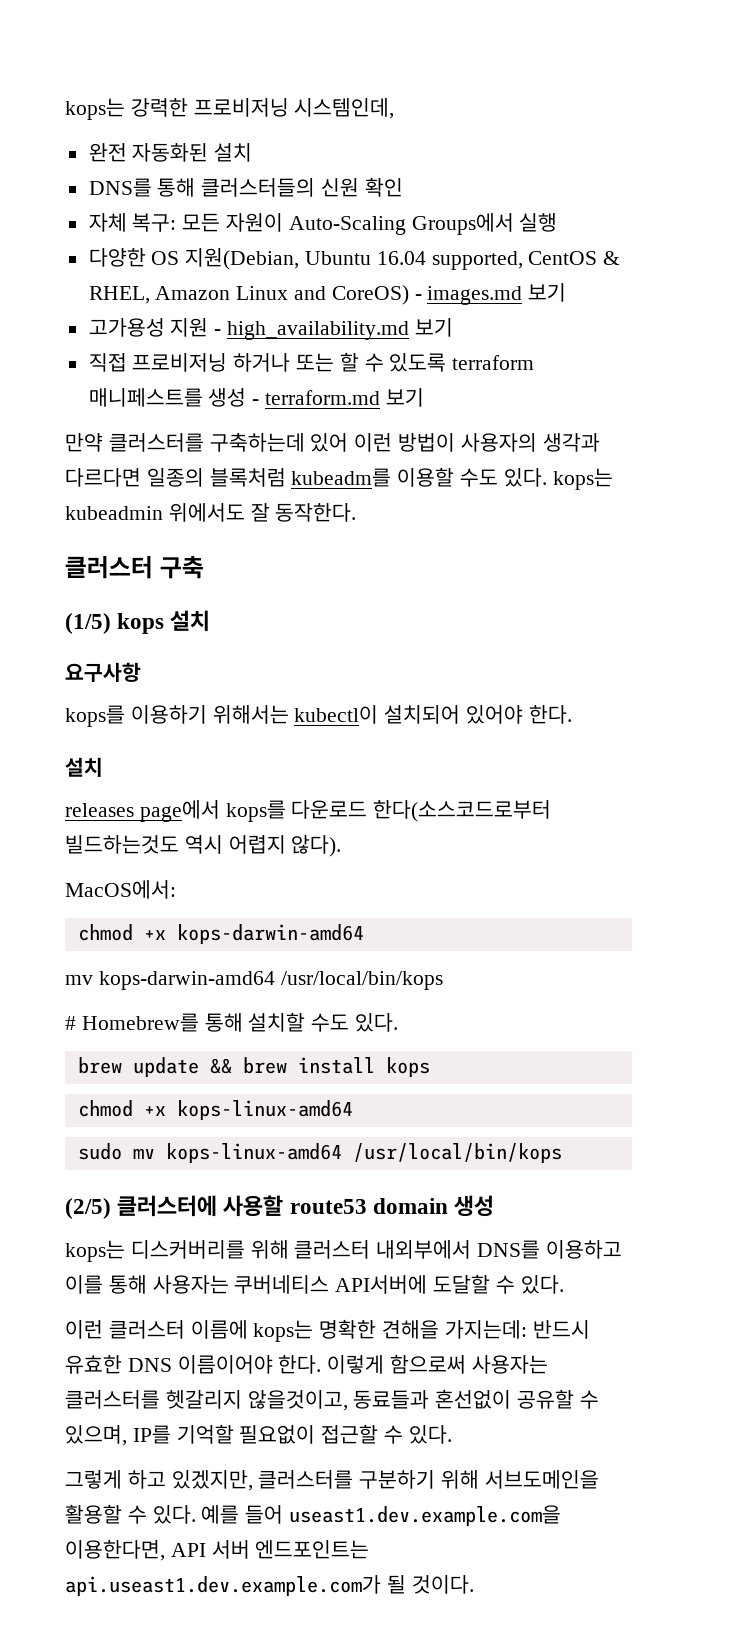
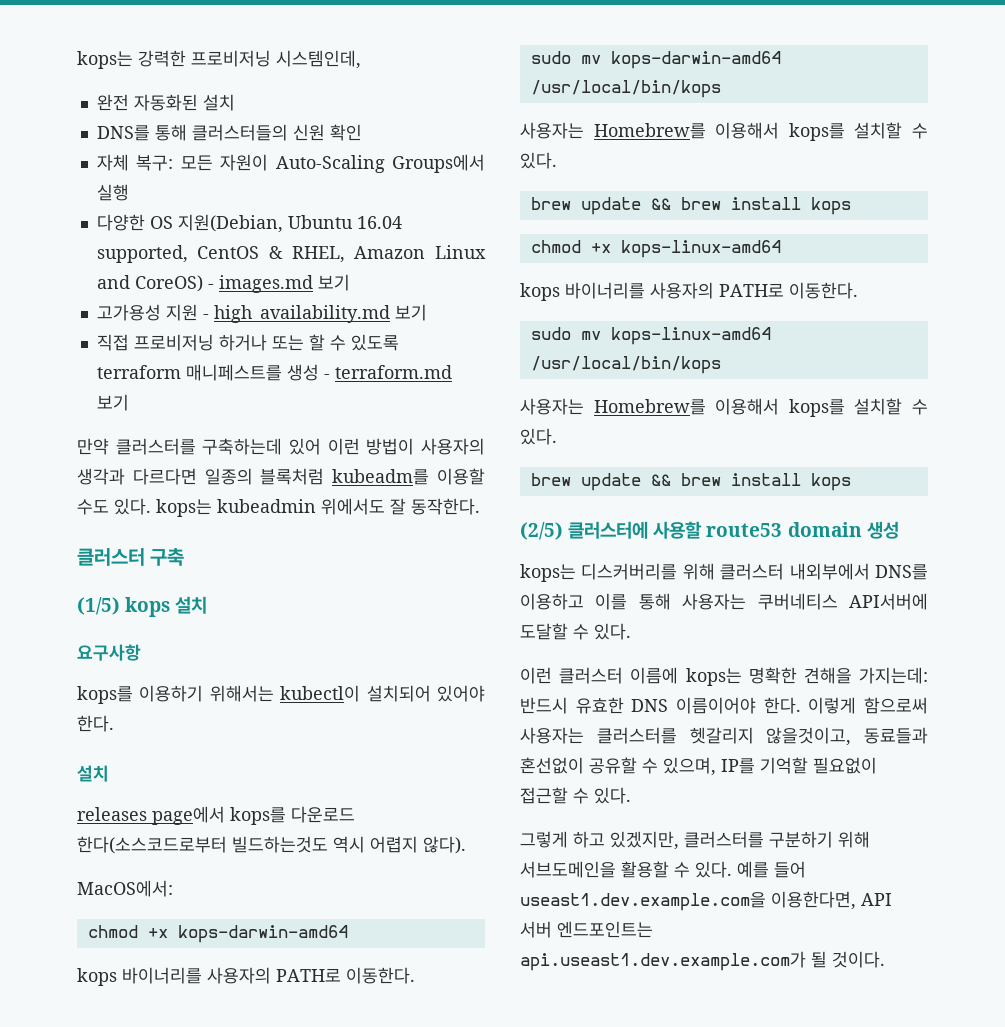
[65,971,443,990] [65,1012,350,1032] mv kops-darwin-amd64 /usr/local/bin/kops // # Homebrew를 통해 설치할 수도 -> [77,967,415,986] [530,51,781,69] [530,80,721,98] [520,122,928,141] kops 바이너리를 사용자의 PATH로 이동한다. // sudo mv kops-darwin-amd64 /usr/local/bin/kops // 사용자는 Homebrew를 이용해서 kops를 설치할 수
(353, 1110) none -> [520,282,858,301] // kops 바이너리를 사용자의 PATH로 이동한다.
(562, 1153) none -> [520,398,928,417] [520,428,557,445] [530,473,851,491] // 사용자는 Homebrew를 이용해서 kops를 설치할 수 있다. // brew update && brew install kops

